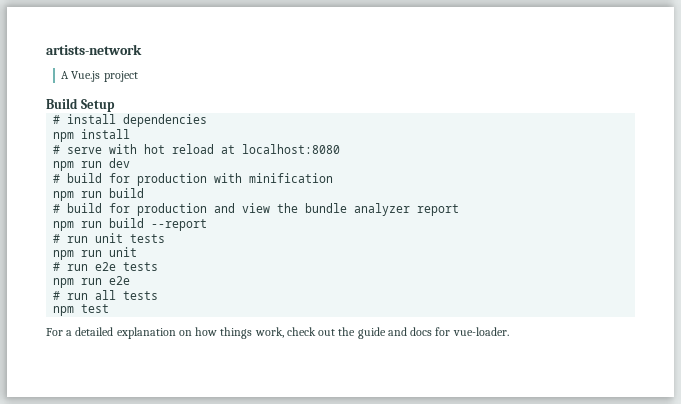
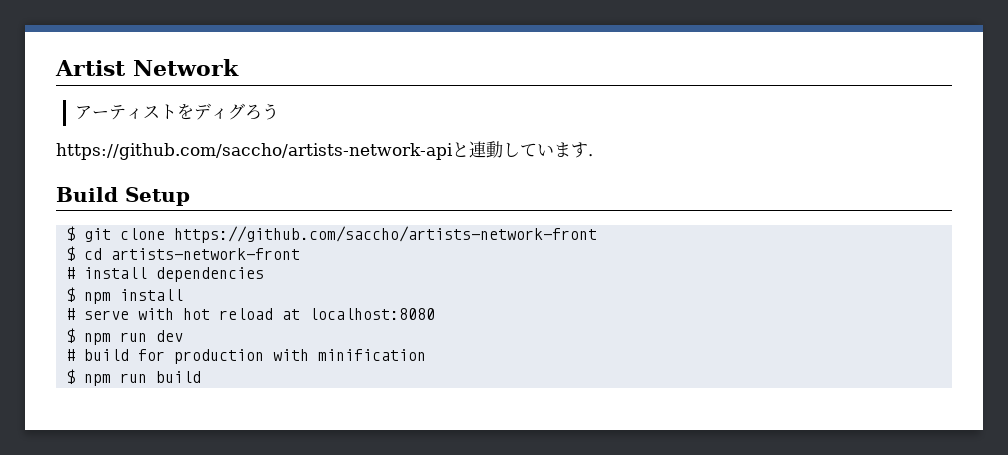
[46,44,142,55] [61,71,138,82] [46,98,115,112] artists-network // A Vue.js project // Build Setup -> [55,59,239,76] [75,103,280,120] [56,141,605,160] [56,187,190,206] [66,226,598,243] [66,246,301,261] Artist Network // アーティストをディグろう // https://github.com/saccho/artists-network-apiと連動しています． // Build Setup // $ git clone https://github.com/saccho/artists-network-front // $ cd artists-network-front
(208, 120) none -> [66,287,76,302] $
(341, 149) none -> [66,328,76,343] $
[53,188,145,201] [53,203,460,216] [53,218,208,231] [53,233,166,243] [53,247,138,260] [53,262,159,271] [53,276,131,288] [53,290,159,300] [53,304,110,316] [46,327,509,339] npm run build // # build for production and view the bundle analyzer report // npm run build --report // # run unit tests // npm run unit // # run e2e tests // npm run e2e // # run all tests // npm test // For a detailed explanation on how things work, check out the guide and docs for vue-loader. -> [66,369,202,386] $ npm run build

